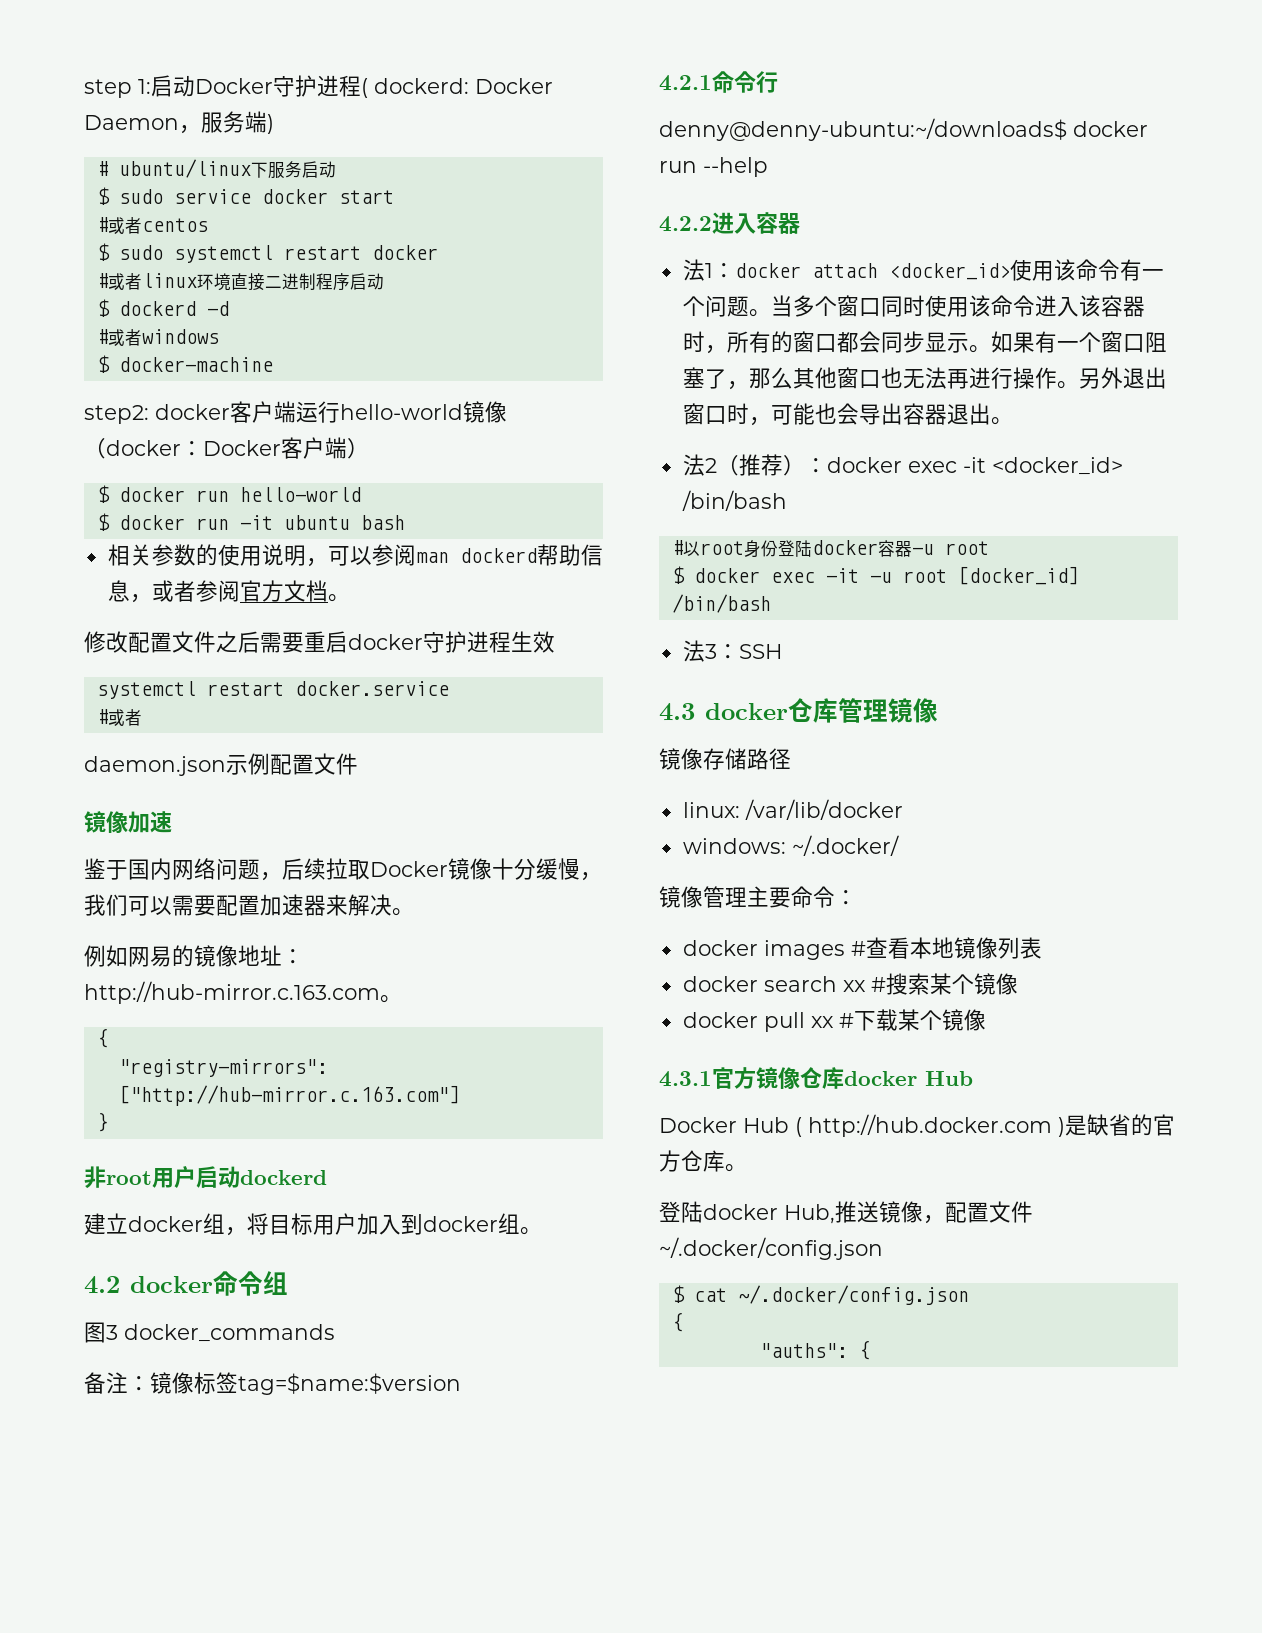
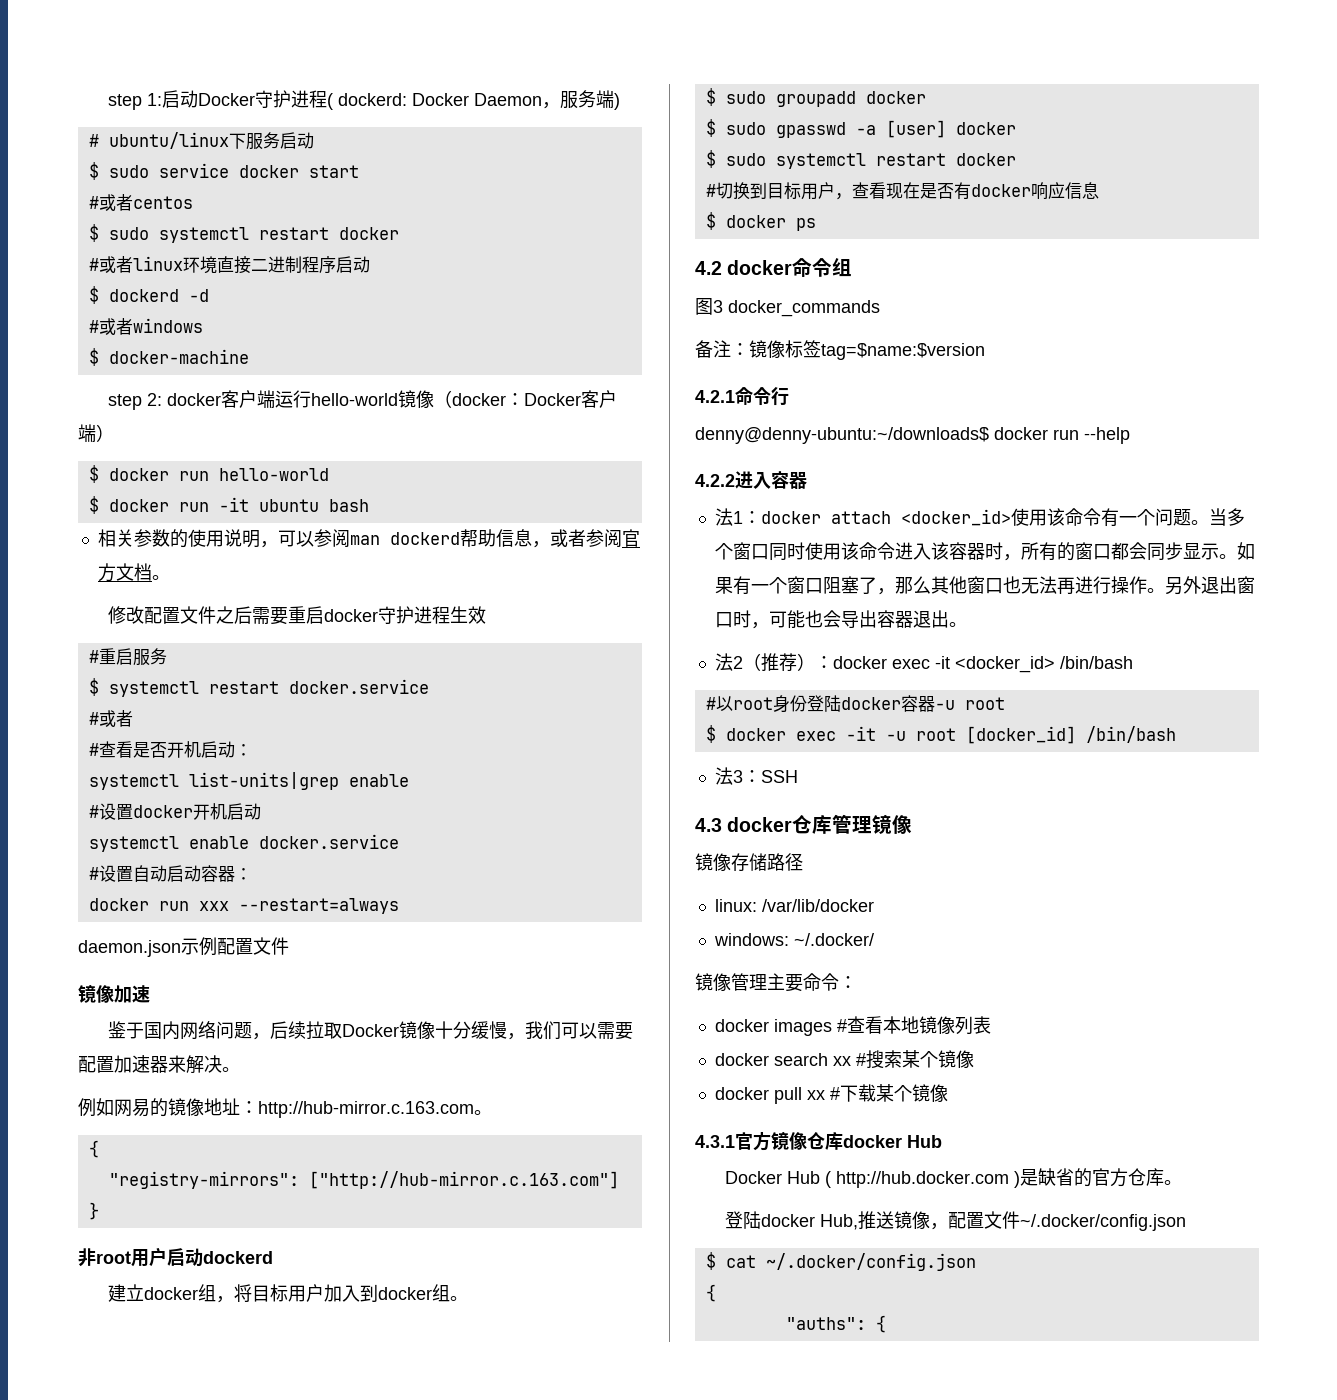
[84,405,149,424] step2: -> [107,393,162,410] step 2:
(555, 642) none -> [88,648,167,666] [88,678,99,696] #重启服务 // $
(142, 717) none -> [88,741,252,758] [88,772,409,790] [88,803,261,820] [88,834,399,852] [88,865,252,882] [88,898,399,914] // #查看是否开机启动： // systemctl list-units|grep enable // #设置docker开机启动 // systemctl enable docker.service // #设置自动启动容器： // docker run xxx --restart=always
(542, 1231) none -> [705,88,926,107] [705,119,1016,138] [705,150,1016,169] [705,182,1099,200] [705,212,816,231] // $ sudo groupadd docker // $ sudo gpasswd -a [user] docker // $ sudo systemctl restart docker // #切换到目标用户，查看现在是否有docker响应信息 // $ docker ps

